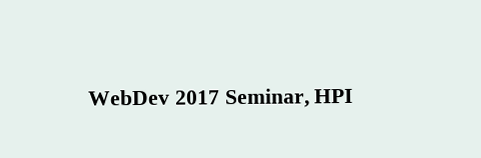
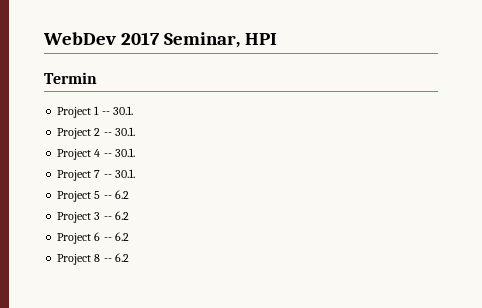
(354, 96) none -> [44,72,97,84] [57,106,133,118] [57,127,135,139] [57,148,135,160] [57,169,135,181] [57,190,129,202] [57,211,129,223] [57,232,129,244] [57,253,129,265] // Termin // Project 1 -- 30.1. // Project 2 -- 30.1. // Project 4 -- 30.1. // Project 7 -- 30.1. // Project 5 -- 6.2 // Project 3 -- 6.2 // Project 6 -- 6.2 // Project 8 -- 6.2

